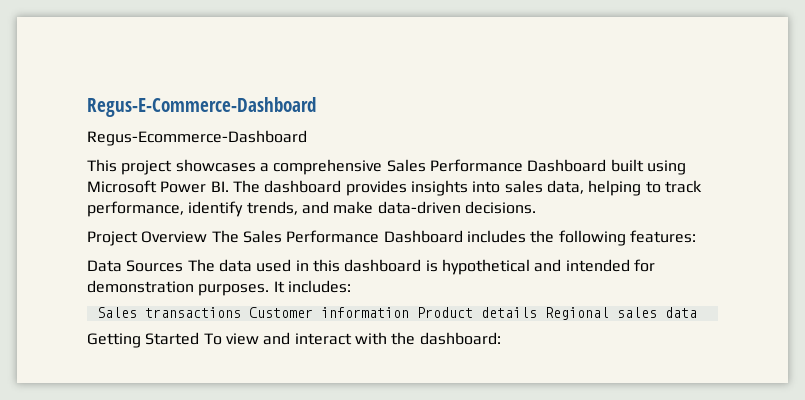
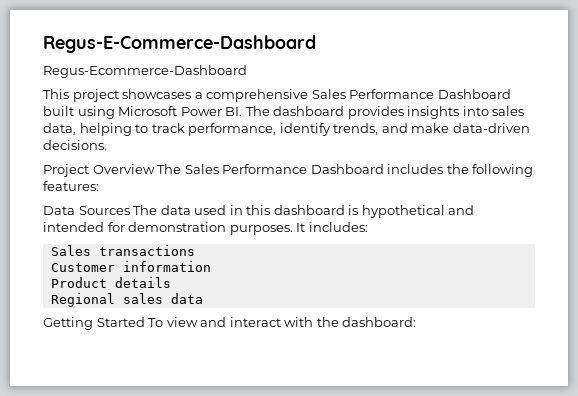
(241, 312) none -> (195, 250) //
(409, 312) none -> (211, 266) //
(537, 312) none -> (171, 282) //

